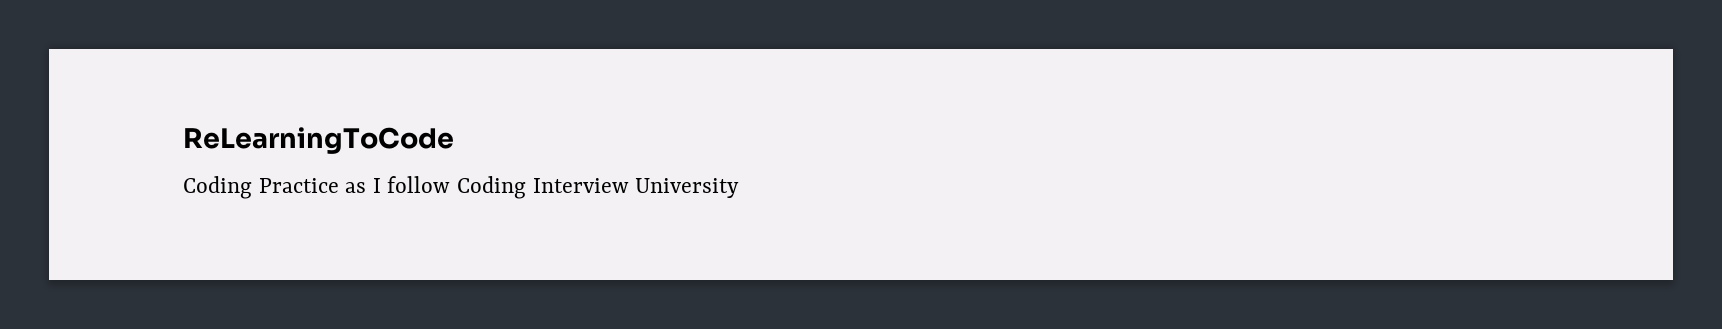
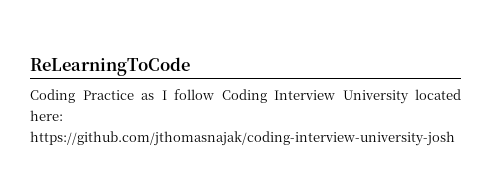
(740, 188) none -> [415,89,461,100] [30,110,63,121] [30,131,455,146] located here: https://github.com/jthomasnajak/coding-interview-university-josh

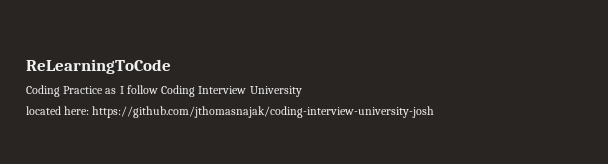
(409, 97) none -> (302, 91) //

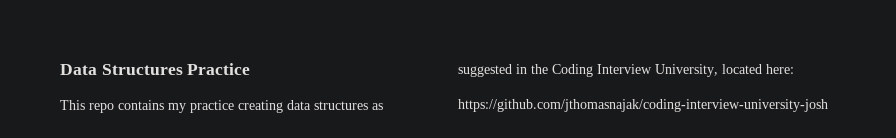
[26,59,171,74] [26,85,158,97] ReLearningToCode // Coding Practice as I follow -> [60,63,251,75] [60,100,383,113] [458,64,548,77] Data Structures Practice // This repo contains my practice creating data structures as suggested in the
[249,86,302,97] University // -> [655,64,718,77] University,
(90, 110) none -> (794, 69) //

